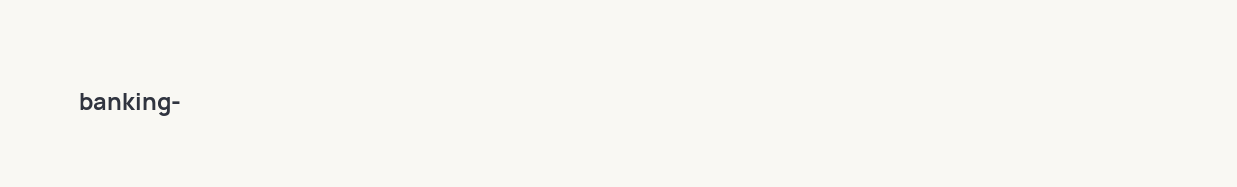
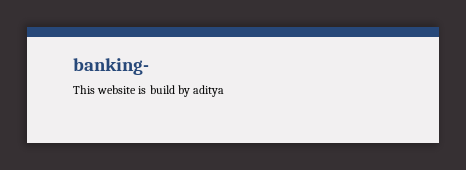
(181, 104) none -> [73,85,225,97] // This website is build by aditya

